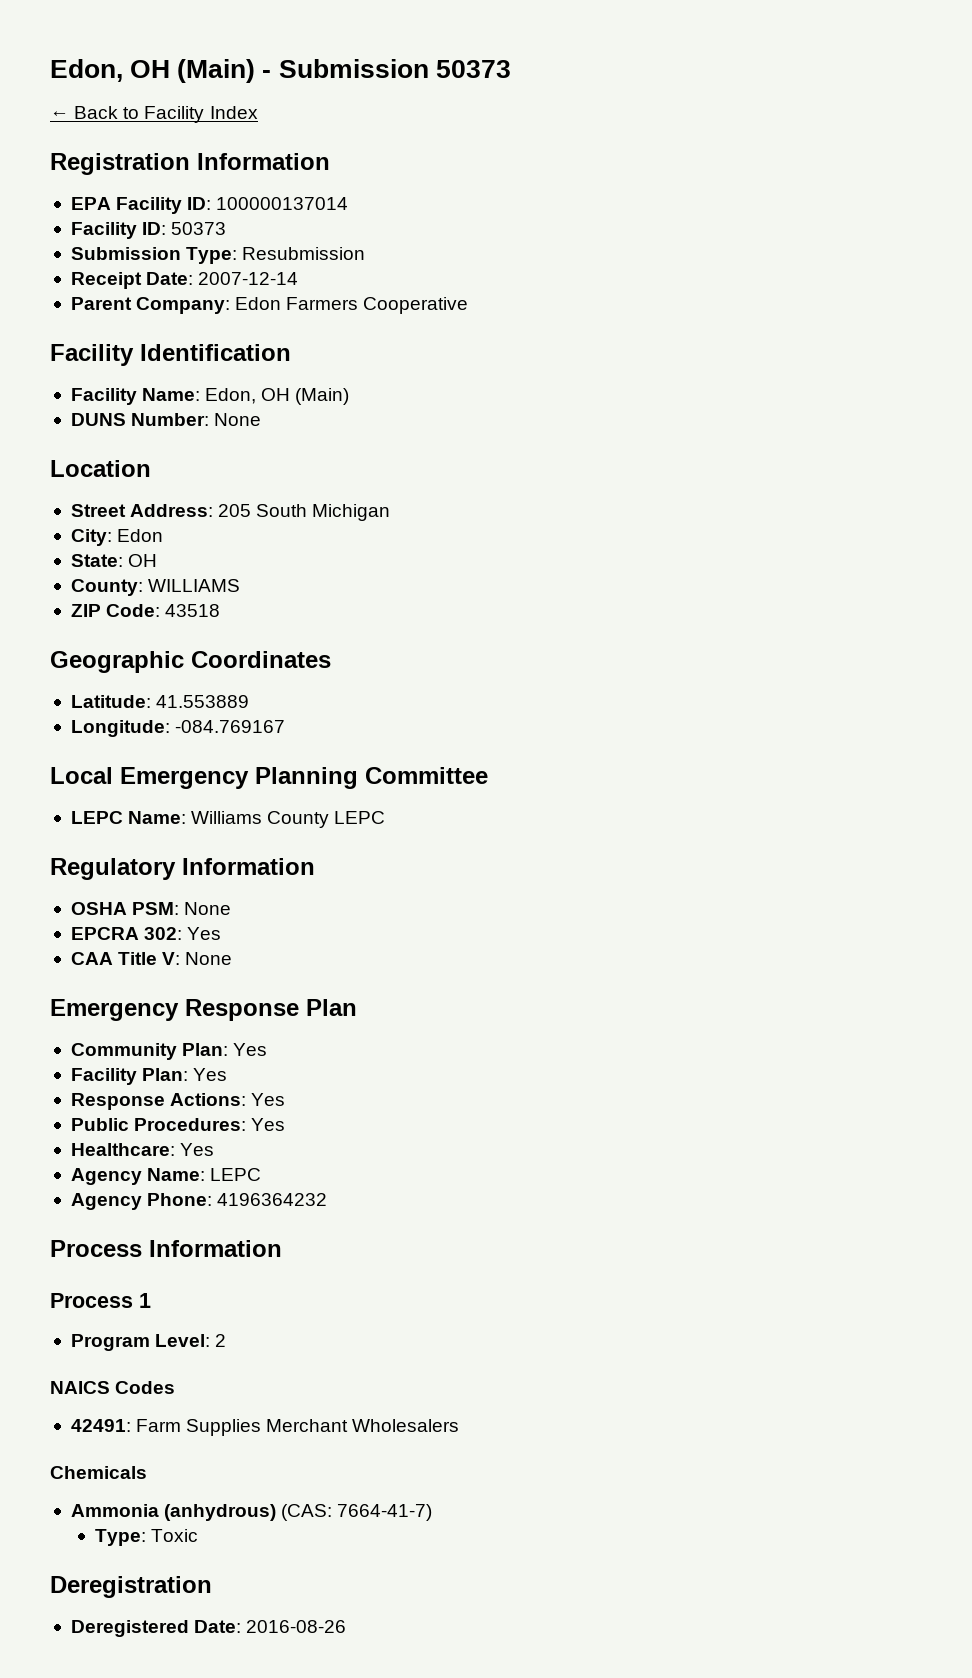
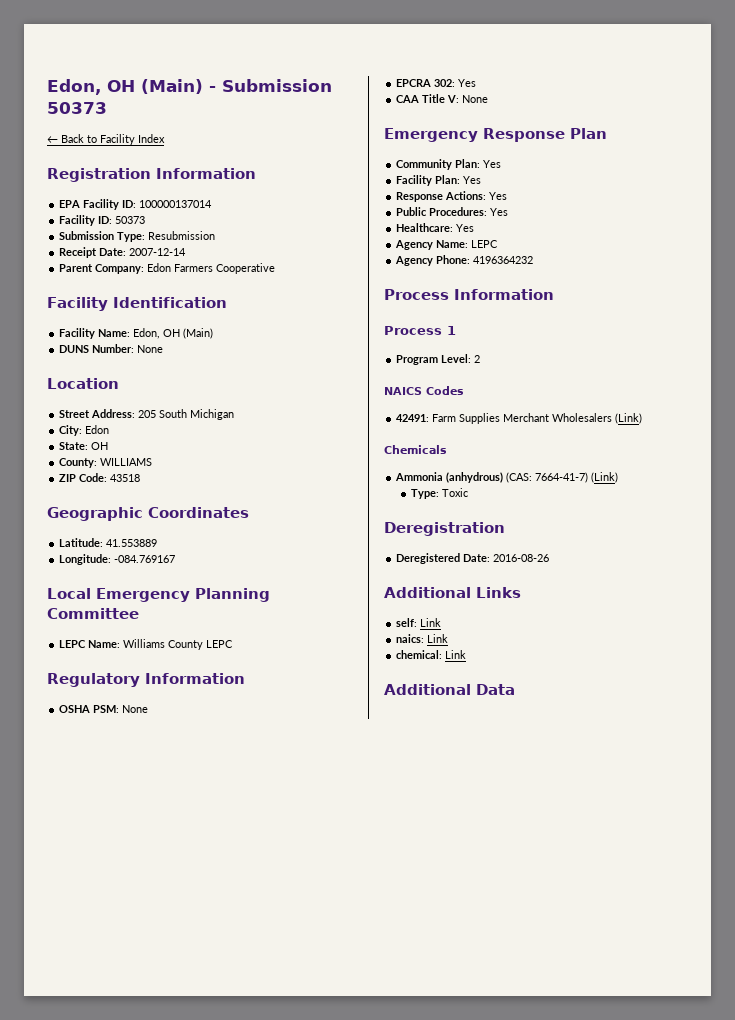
(460, 1425) none -> [615,413,643,424] (Link)
(433, 1512) none -> [591,472,619,483] (Link)
(347, 1626) none -> [384,587,521,598] [396,618,442,627] [396,634,449,643] [396,650,467,659] [384,684,515,695] // Additional Links // self: Link // naics: Link // chemical: Link // Additional Data

